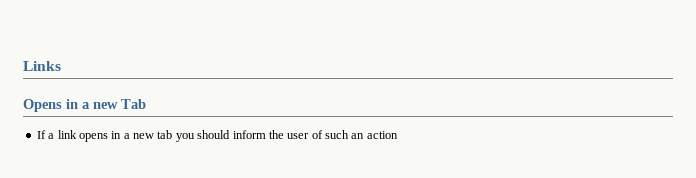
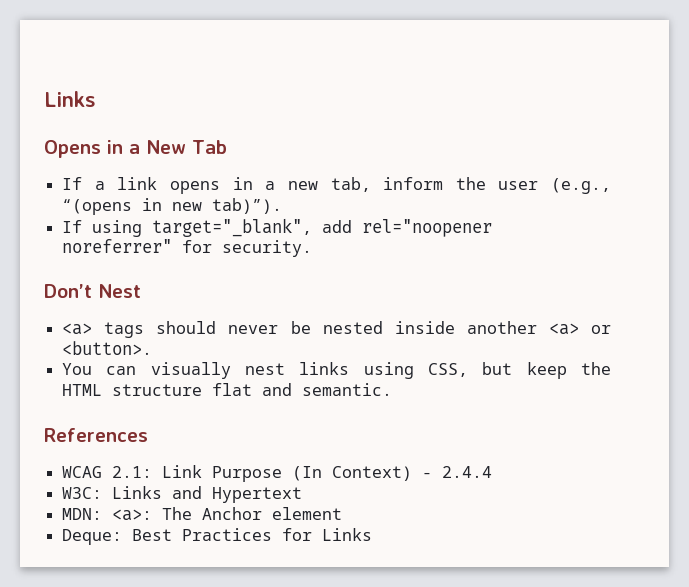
[93,102,118,109] new -> [146,140,186,154] New
[157,130,398,142] tab you should inform the user of such an action -> [330,177,611,194] [62,198,283,215] [62,218,493,237] [62,239,313,257] [44,284,141,298] [62,321,611,338] [62,341,153,355] [62,362,611,379] [62,383,393,396] [44,428,148,442] [62,465,493,482] [62,486,303,503] [62,507,343,521] [62,528,373,545] tab, inform the user (e.g., “(opens in new tab)”). // If using target="_blank", add rel="noopener noreferrer" for security. // Don’t Nest // <a> tags should never be nested inside another <a> or <button>. // You can visually nest links using CSS, but keep the HTML structure flat and semantic. // References // WCAG 2.1: Link Purpose (In Context) - 2.4.4 // W3C: Links and Hypertext // MDN: <a>: The Anchor element // Deque: Best Practices for Links

